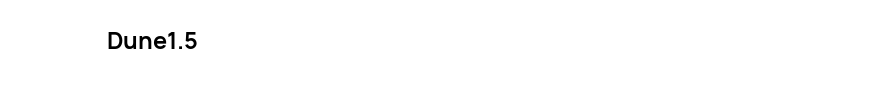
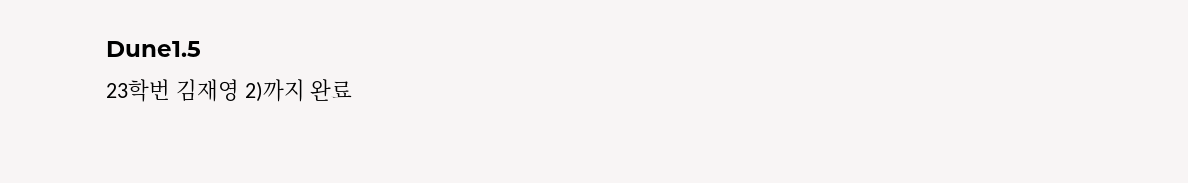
(198, 40) none -> [106,79,353,102] // 23학번 김재영 2)까지 완료

